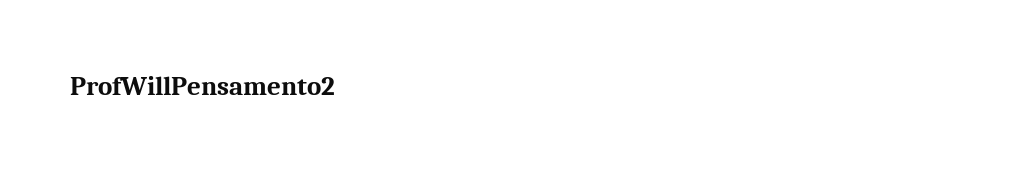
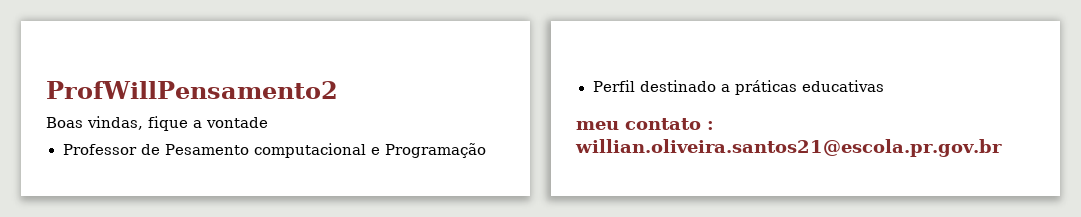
(335, 85) none -> [46,116,268,131] [62,143,486,158] [592,80,884,95] [576,118,714,130] [575,139,1002,157] // Boas vindas, fique a vontade // Professor de Pesamento computacional e Programação // Perfil destinado a práticas educativas // meu contato : willian.oliveira.santos21@escola.pr.gov.br

